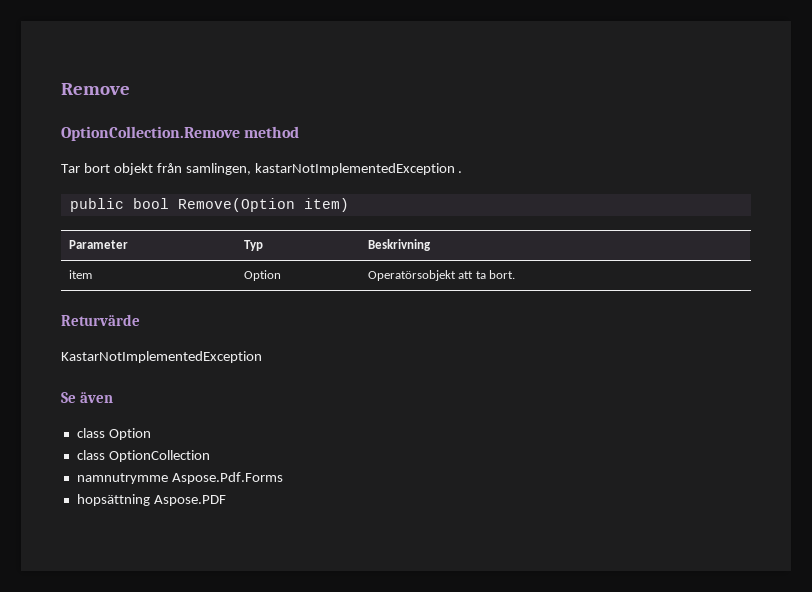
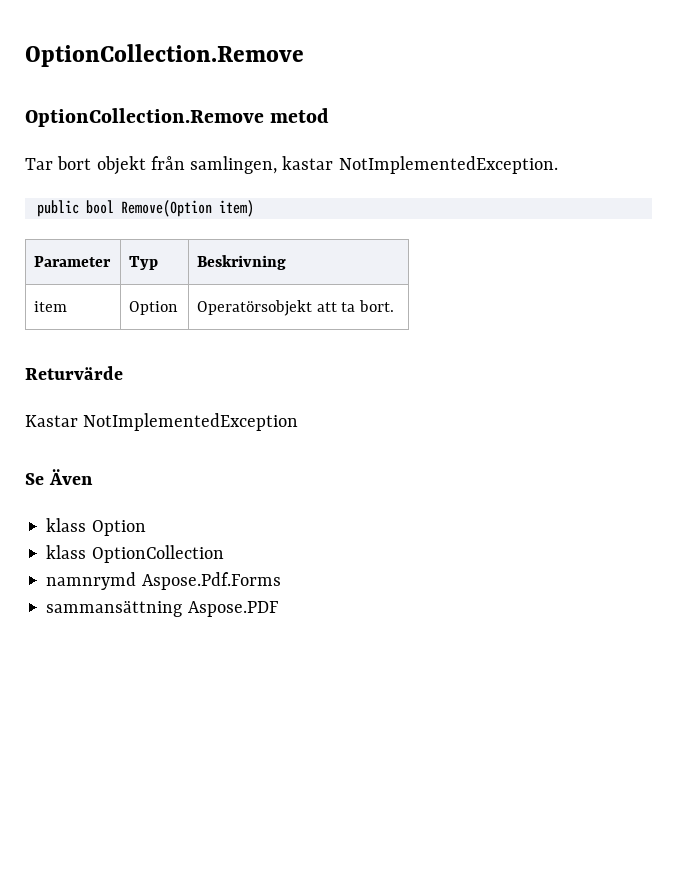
[61,83,130,95] [61,126,300,141] Remove // OptionCollection.Remove method -> [25,44,304,67] [25,108,330,127] OptionCollection.Remove // OptionCollection.Remove metod
[254,163,463,175] kastarNotImplementedException . -> [282,156,558,174] kastar NotImplementedException.
[61,351,262,363] KastarNotImplementedException -> [25,413,299,431] Kastar NotImplementedException
[80,392,114,403] [76,428,105,438] även // class -> [48,469,93,485] [46,518,87,532] Även // klass
[76,450,105,460] class -> [46,545,87,559] klass
[76,473,168,484] namnutrymme -> [46,572,137,590] namnrymd
[76,494,150,506] hopsättning -> [46,600,183,617] sammansättning

